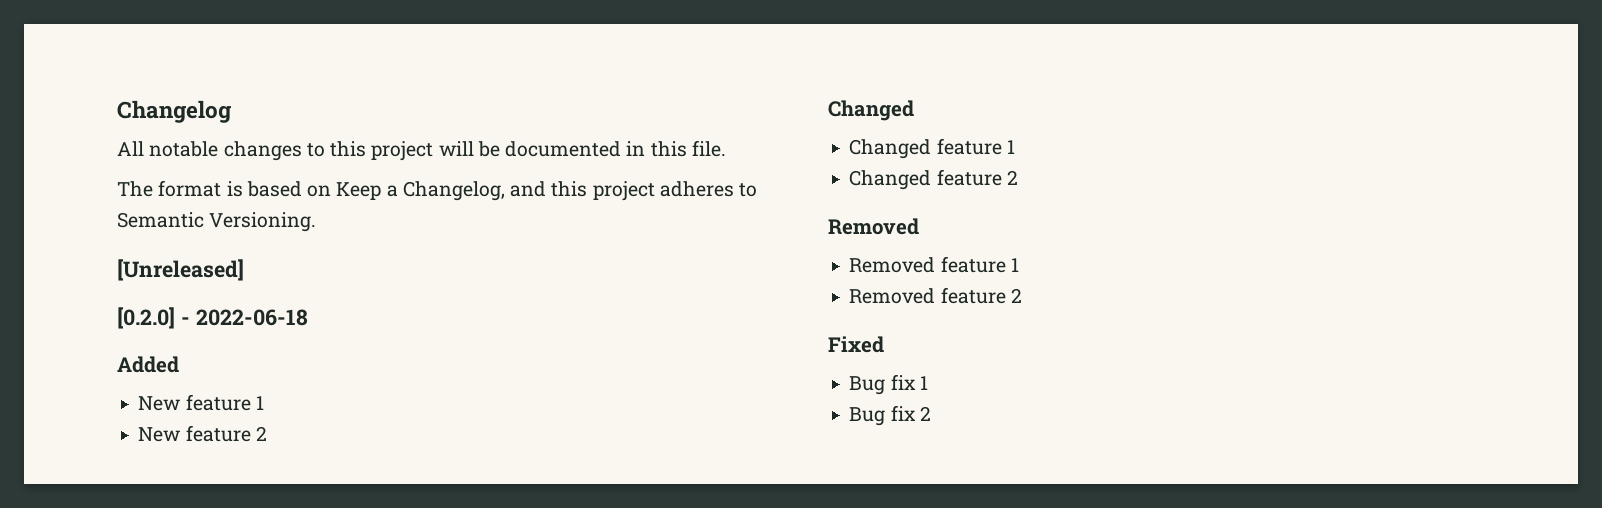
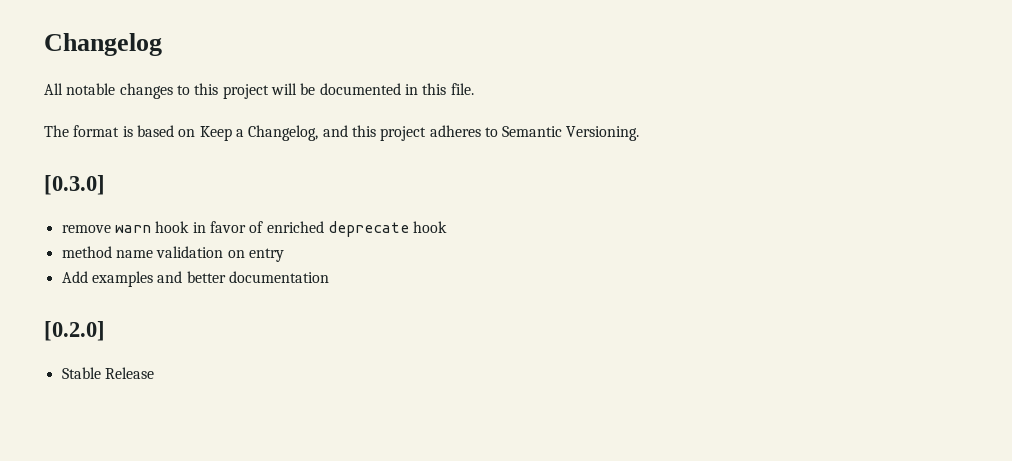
[117,259,244,281] [117,307,308,329] [117,356,179,373] [138,394,264,411] [138,425,267,442] [828,100,914,121] [849,138,1015,159] [849,169,1018,190] [828,218,919,235] [849,256,1019,273] [849,287,1022,304] [828,336,884,353] [849,374,928,395] [849,405,931,426] [Unreleased] // [0.2.0] - 2022-06-18 // Added // New feature 1 // New feature 2 // Changed // Changed feature 1 // Changed feature 2 // Removed // Removed feature 1 // Removed feature 2 // Fixed // Bug fix 1 // Bug fix 2 -> [44,175,105,195] [61,221,448,237] [61,246,284,262] [61,271,329,287] [44,321,105,341] [61,367,154,379] [0.3.0] // remove warn hook in favor of enriched deprecate hook // method name validation on entry // Add examples and better documentation // [0.2.0] // Stable Release

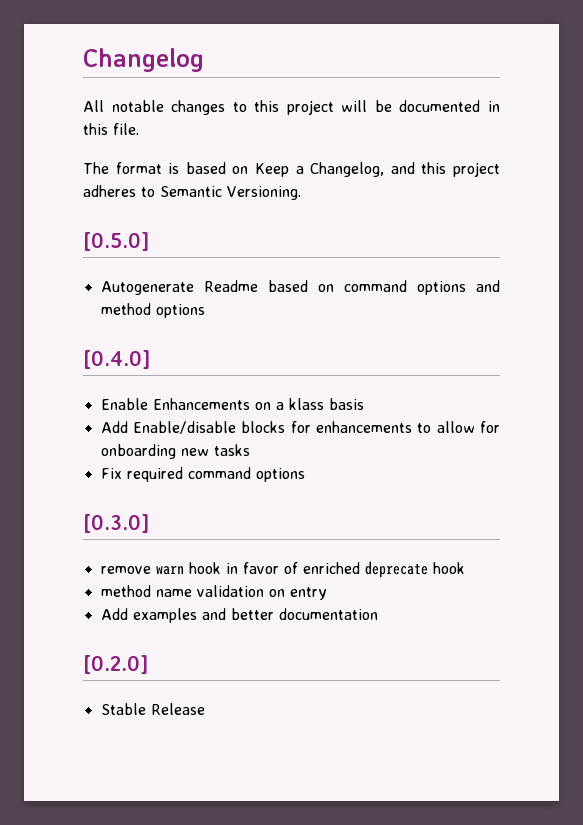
(640, 133) none -> [83,232,149,251] [100,280,500,295] [100,303,205,318] [83,350,150,369] [100,398,364,410] [100,421,500,434] [100,444,250,459] [100,467,305,482] // [0.5.0] // Autogenerate Readme based on command options and method options // [0.4.0] // Enable Enhancements on a klass basis // Add Enable/disable blocks for enhancements to allow for onboarding new tasks // Fix required command options

